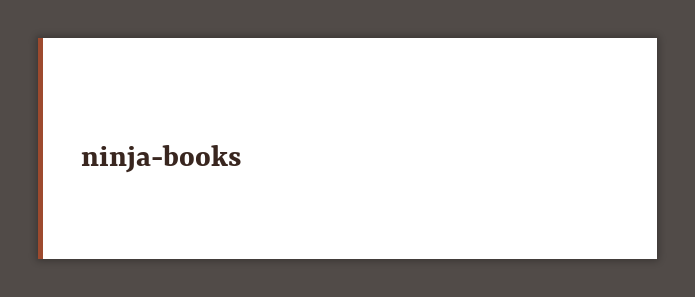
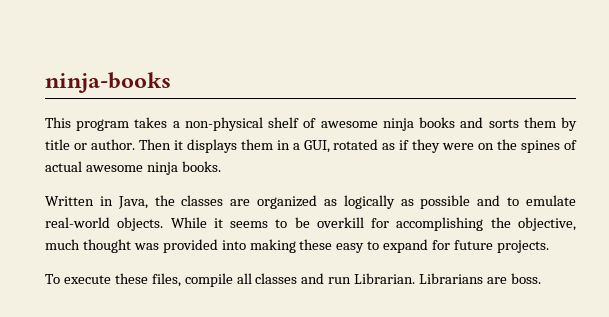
(241, 159) none -> [45,117,577,131] [45,139,578,153] [45,161,221,175] [45,195,577,209] [45,217,576,231] [45,239,549,253] [45,273,541,287] // This program takes a non-physical shelf of awesome ninja books and sorts them by title or author. Then it displays them in a GUI, rotated as if they were on the spines of actual awesome ninja books. // Written in Java, the classes are organized as logically as possible and to emulate real-world objects. While it seems to be overkill for accomplishing the objective, much thought was provided into making these easy to expand for future projects. // To execute these files, compile all classes and run Librarian. Librarians are boss.

